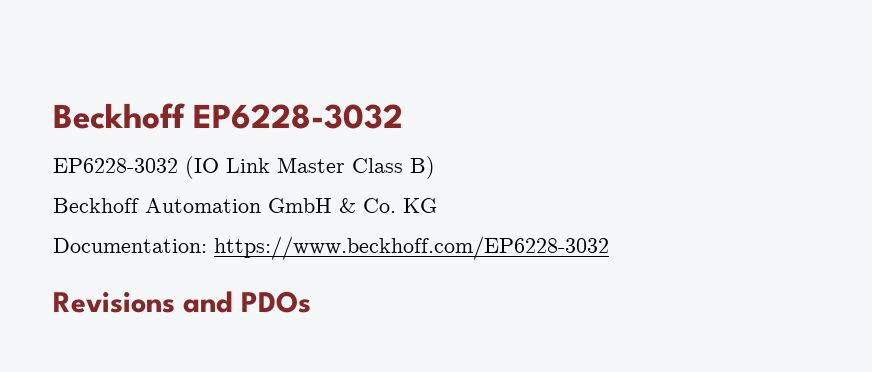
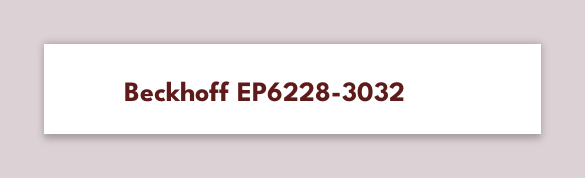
[53,156,435,179] [53,198,437,213] [53,236,609,260] [53,291,312,313] // EP6228-3032 (IO Link Master Class B) // Beckhoff Automation GmbH & Co. KG // Documentation: https://www.beckhoff.com/EP6228-3032 // Revisions and PDOs -> (405, 92) none

